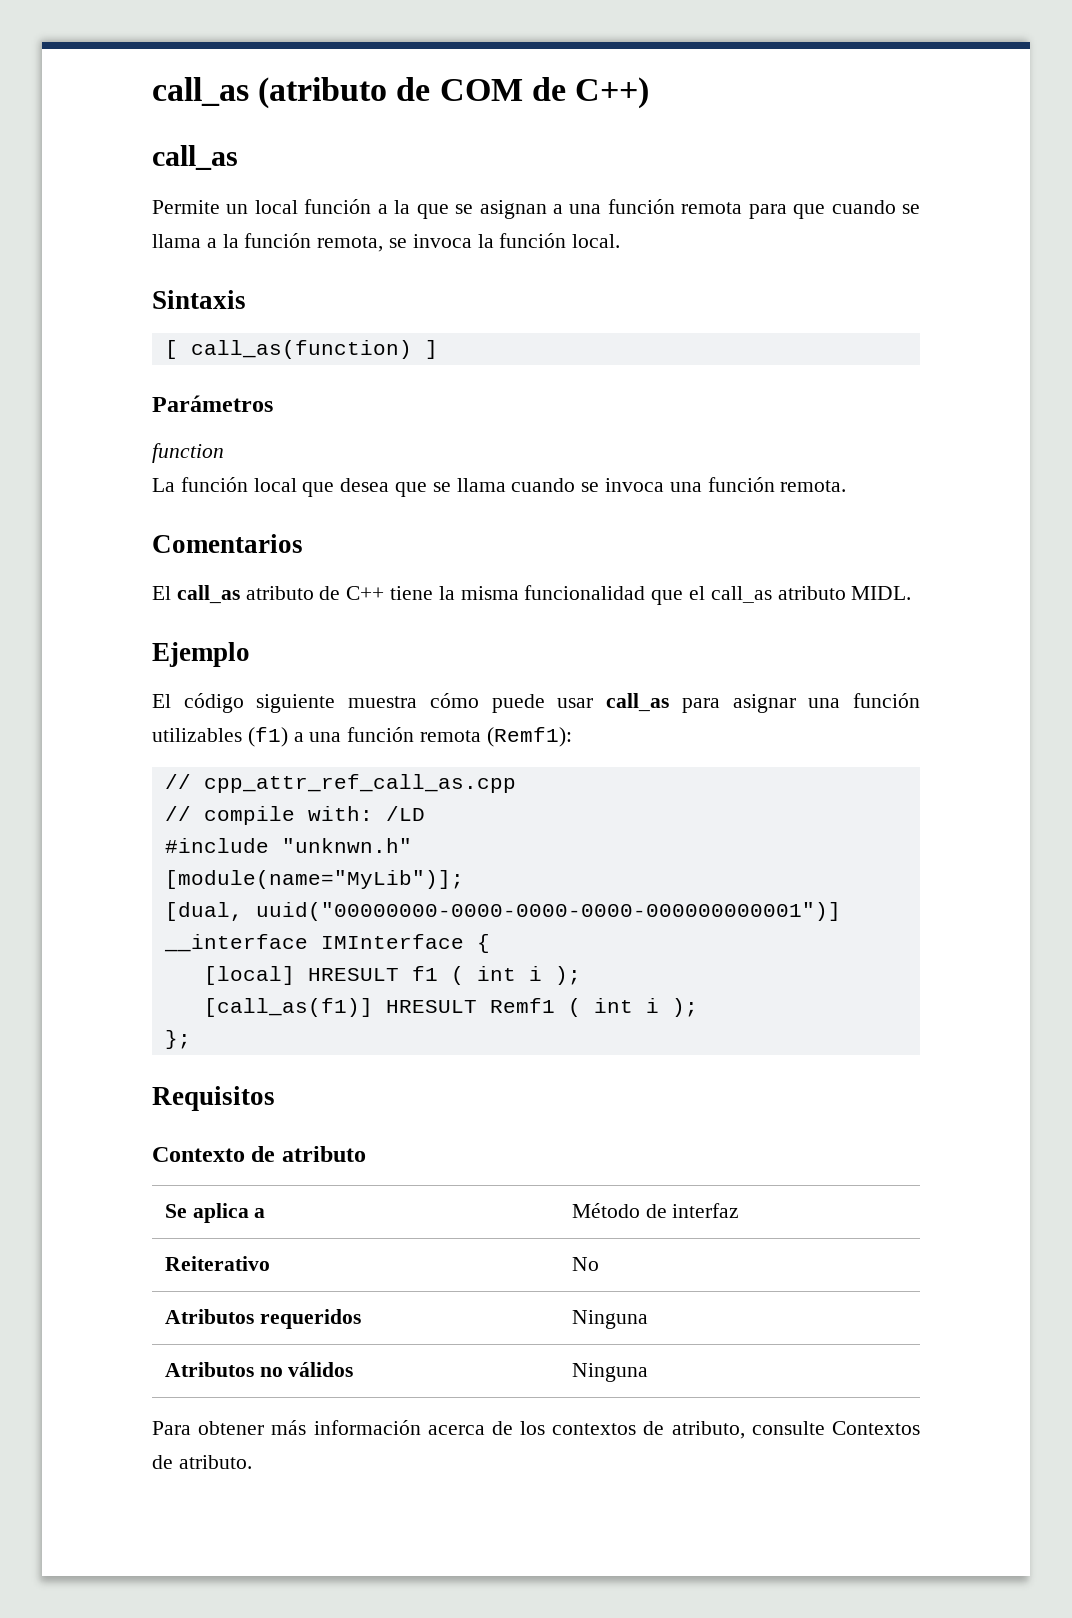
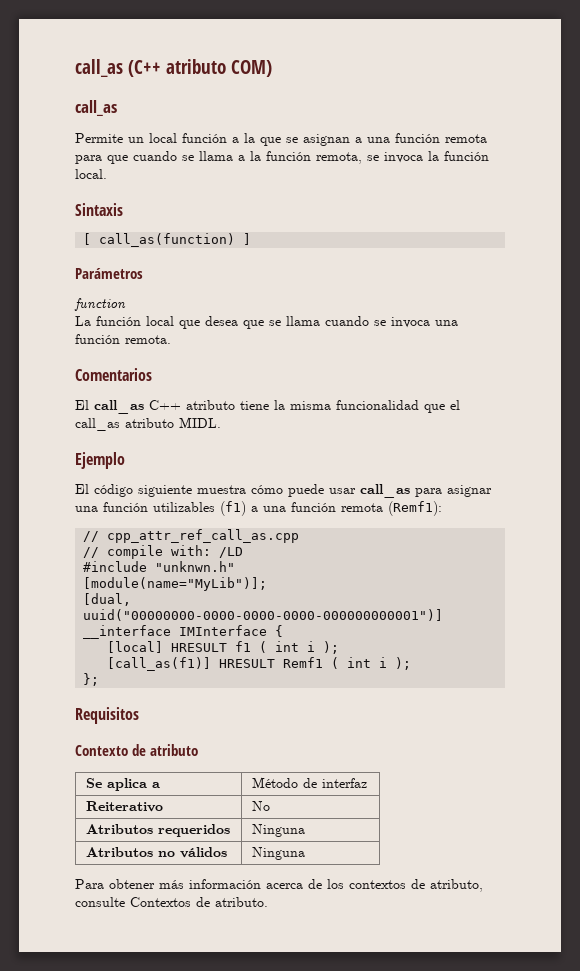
[152,77,649,109] call_as (atributo de COM de C++) -> [75,59,272,77] call_as (C++ atributo COM)
[245,586,385,600] atributo de C++ -> [149,400,235,410] C++ atributo

